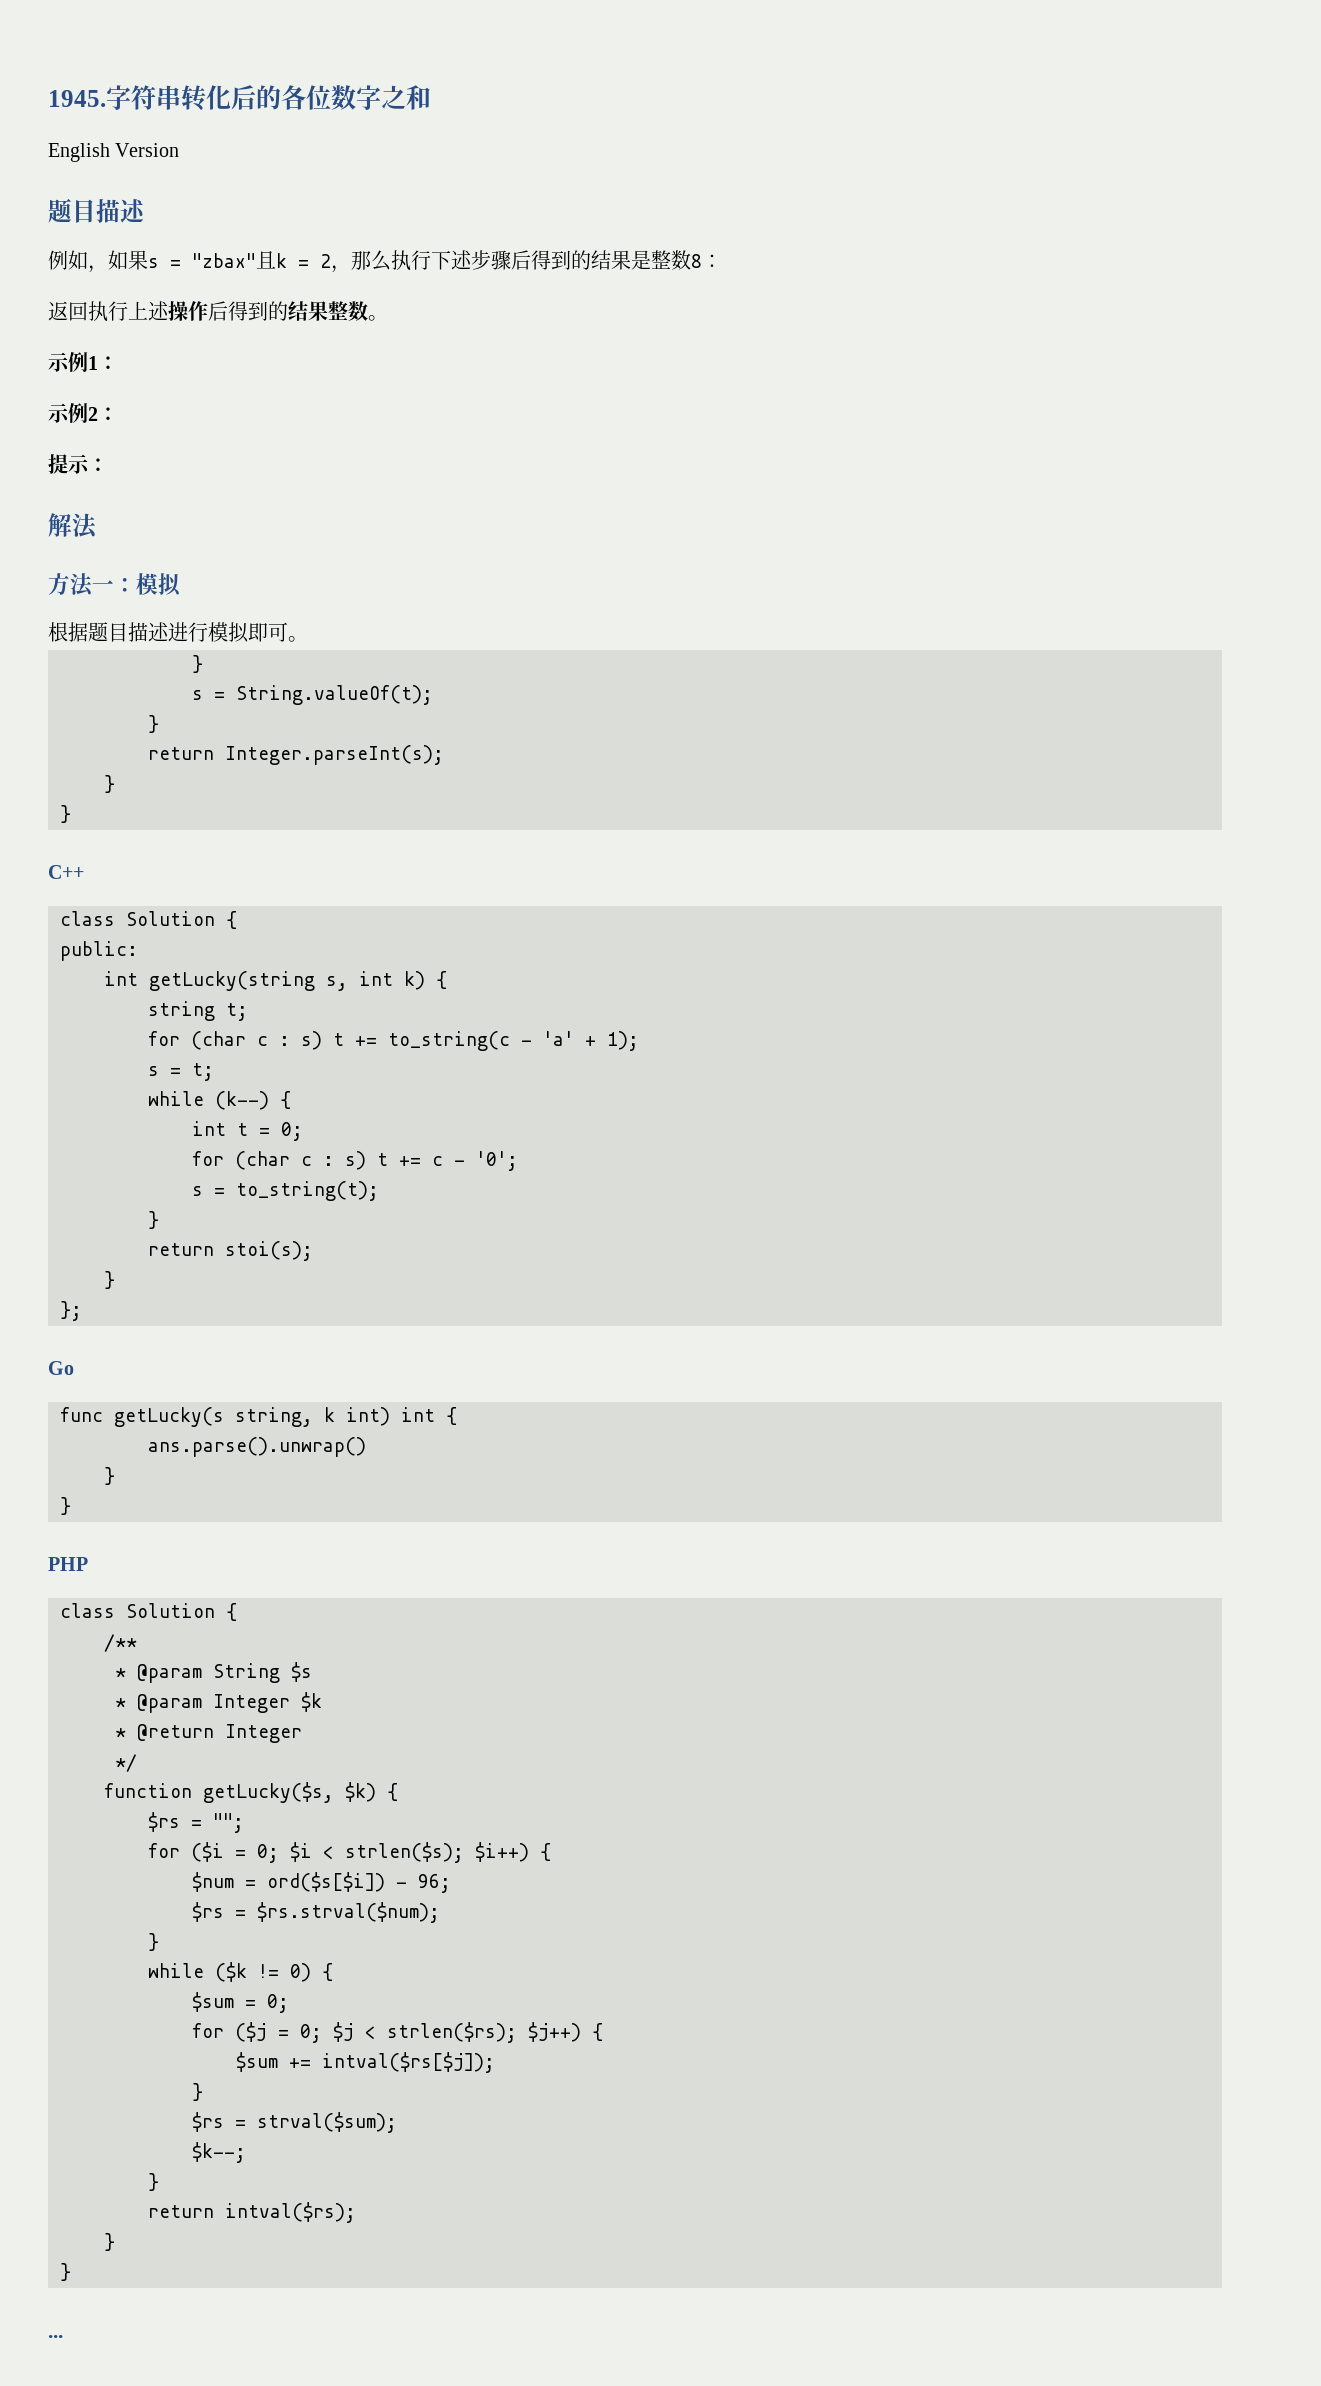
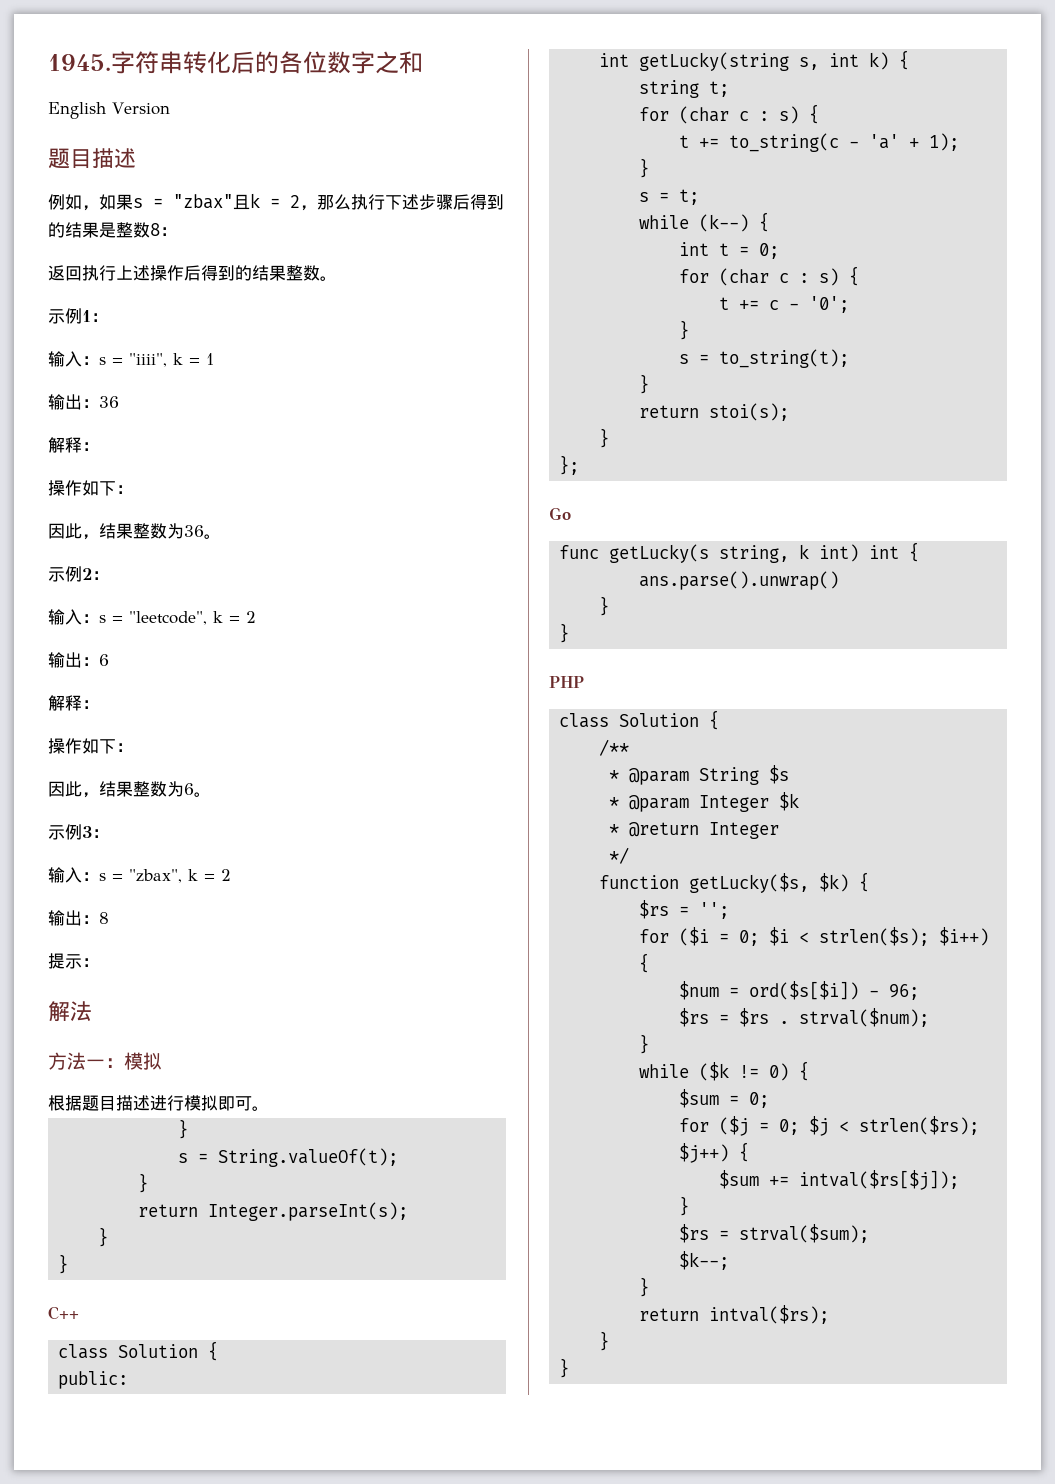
[48,402,118,423] 示例2： -> [48,351,214,367] [48,394,119,410] [48,437,99,453] [48,480,133,496] [48,523,221,540] [48,566,109,582] [48,609,256,625] [48,652,109,668] [48,695,99,711] [48,738,133,754] [48,781,211,798] [48,824,109,840] [48,867,231,883] [48,910,109,926] 输入：s = "iiii", k = 1 // 输出：36 // 解释： // 操作如下： // 因此，结果整数为36。 // 示例2： // 输入：s = "leetcode", k = 2 // 输出：6 // 解释： // 操作如下： // 因此，结果整数为6。 // 示例3： // 输入：s = "zbax", k = 2 // 输出：8
(322, 1040) none -> [809,104,820,124] { //
(639, 1041) none -> [639,158,650,178] // }
(366, 1160) none -> [849,266,860,286] { //
(518, 1161) none -> [679,320,690,340] // }
[213,1813,244,1833] ""; -> [699,902,730,919] '';
[257,1902,440,1923] $rs.strval($num); -> [739,1008,930,1027] $rs . strval($num);
[48,2335,63,2338] // ... -> (570, 1368) none

